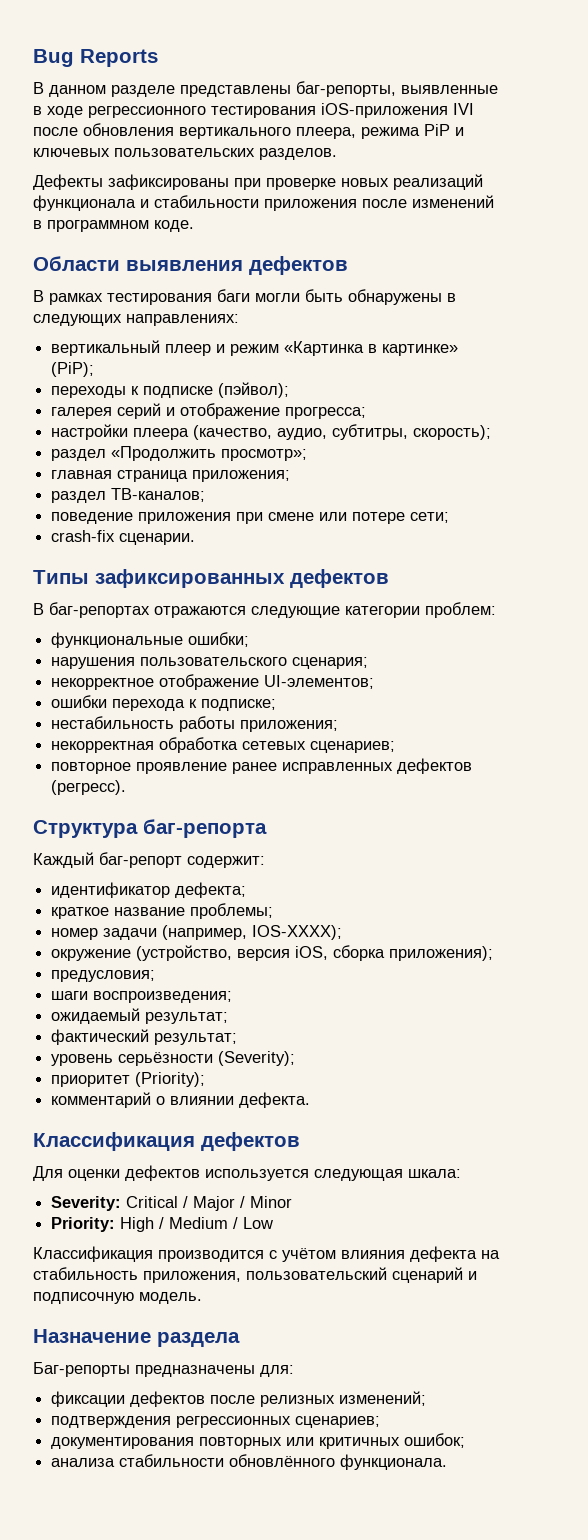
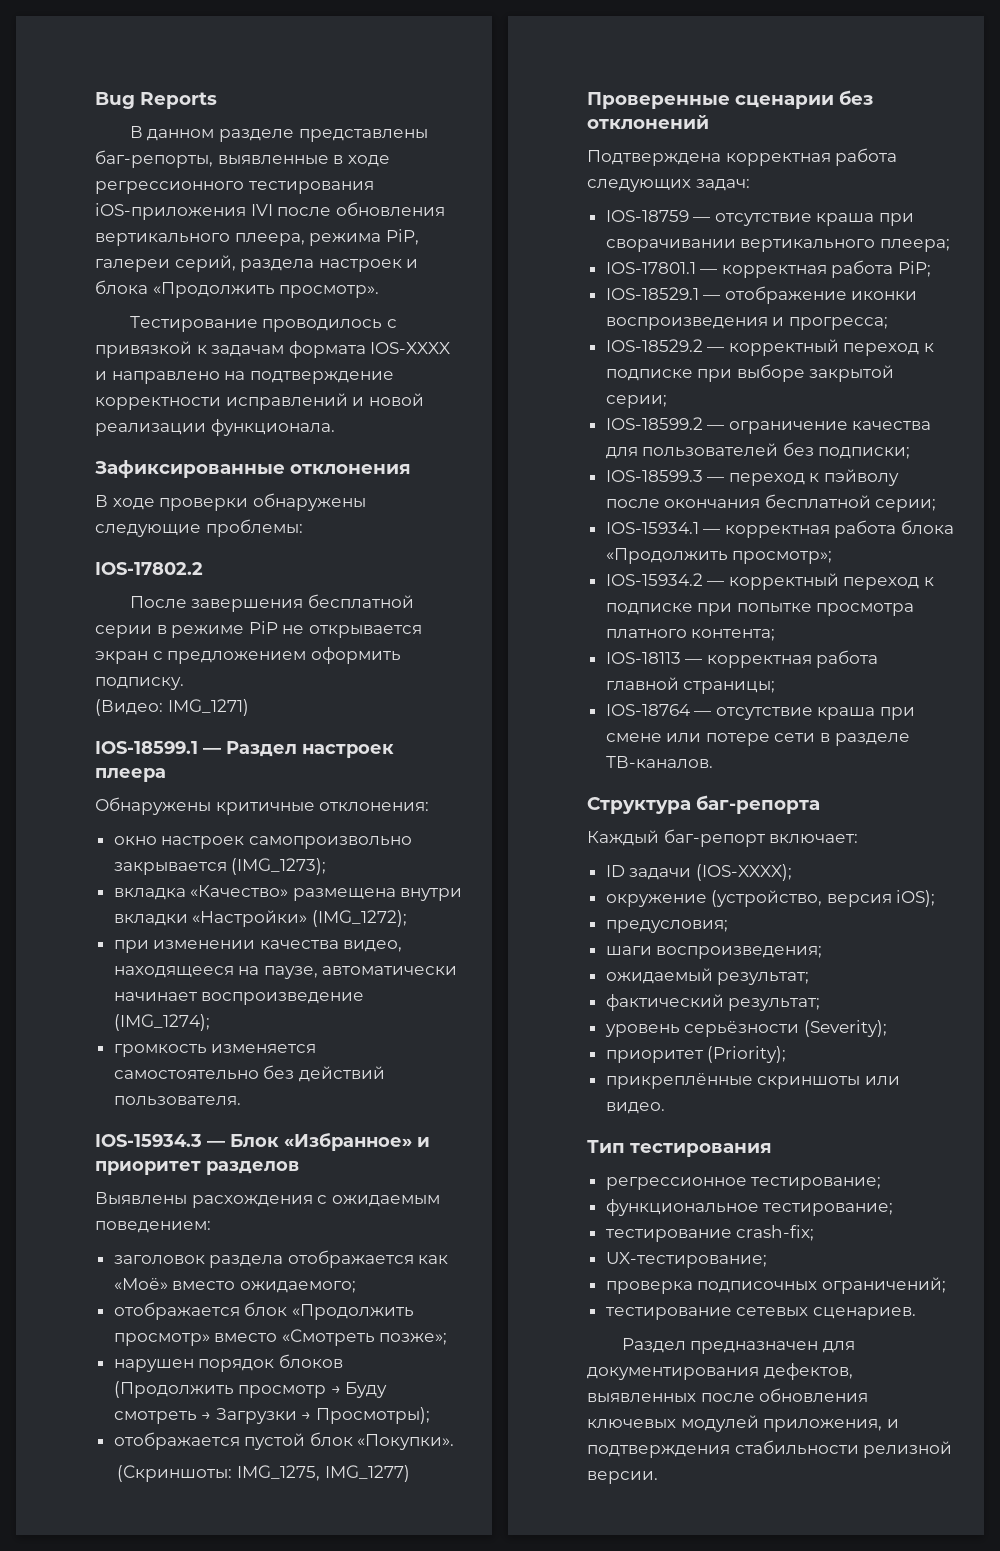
[424,124,464,136] [33,148,337,160] [33,174,483,190] [33,195,494,211] [33,220,194,232] [33,256,348,275] [33,289,456,305] [33,314,239,326] [51,340,459,356] [51,362,95,377] [51,382,290,398] [51,403,367,419] [51,424,492,440] [51,446,308,461] [51,470,291,482] [51,488,206,503] [51,512,450,524] [51,530,196,545] [33,569,389,588] [33,602,496,618] [51,632,250,648] [51,657,369,669] [51,674,375,690] [51,695,277,711] [51,716,339,732] [51,737,396,753] [51,758,473,774] [51,780,127,795] [33,819,267,838] [33,852,265,868] [51,882,247,898] [51,903,274,919] [51,925,343,940] PiP и ключевых пользовательских разделов. // Дефекты зафиксированы при проверке новых реализаций функционала и стабильности приложения после изменений в программном коде. // Области выявления дефектов // В рамках тестирования баги могли быть обнаружены в следующих направлениях: // вертикальный плеер и режим «Картинка в картинке» (PiP); // переходы к подписке (пэйвол); // галерея серий и отображение прогресса; // настройки плеера (качество, аудио, субтитры, скорость); // раздел «Продолжить просмотр»; // главная страница приложения; // раздел ТВ-каналов; // поведение приложения при смене или потере сети; // crash-fix сценарии. // Типы зафиксированных дефектов // В баг-репортах отражаются следующие категории проблем: // функциональные ошибки; // нарушения пользовательского сценария; // некорректное отображение UI-элементов; // ошибки перехода к подписке; // нестабильность работы приложения; // некорректная обработка сетевых сценариев; // повторное проявление ранее исправленных дефектов (регресс). // Структура баг-репорта // Каждый баг-репорт содержит: // идентификатор дефекта; // краткое название проблемы; // номер задачи (например, IOS-XXXX); -> [385,229,419,245] [95,255,419,272] [95,280,380,298] [129,316,398,332] [95,341,451,358] [95,371,394,384] [95,393,424,410] [95,419,335,436] [95,460,411,478] [95,493,366,511] [95,519,303,537] [95,562,203,575] [129,594,415,612] [95,621,422,638] [95,647,401,664] [95,677,184,690] [95,699,249,716] [95,741,394,758] [95,768,166,782] [95,797,430,815] [113,836,412,849] [113,858,327,875] [113,885,463,901] [113,910,407,927] [113,940,403,953] [113,966,458,979] [113,992,365,1005] [113,1014,210,1031] [113,1044,317,1057] [113,1065,385,1082] [113,1096,241,1106] [95,1133,430,1151] [95,1161,299,1175] [95,1192,440,1208] [95,1221,211,1233] [113,1250,449,1268] [113,1278,356,1293] [113,1302,414,1320] [113,1329,448,1346] [113,1354,343,1372] [113,1381,388,1398] [113,1407,431,1424] [113,1432,455,1450] [117,1465,410,1482] [587,90,873,109] [587,115,709,129] [587,148,898,166] [587,179,750,192] [605,210,915,226] [605,239,950,252] [605,260,932,278] [605,286,918,304] [605,317,888,330] [605,339,935,356] [605,364,895,382] [605,395,667,408] [605,417,932,434] [605,442,911,459] [605,469,900,486] [605,494,937,512] [605,520,955,538] [605,548,833,564] [605,573,935,590] [605,603,915,616] [605,629,776,641] [605,650,879,668] [605,677,776,694] [605,704,916,720] [605,733,910,746] [605,756,713,768] [587,795,820,814] [587,829,859,847] [605,864,792,881] PiP, галереи серий, раздела настроек и блока «Продолжить просмотр». // Тестирование проводилось с привязкой к задачам формата IOS-XXXX и направлено на подтверждение корректности исправлений и новой реализации функционала. // Зафиксированные отклонения // В ходе проверки обнаружены следующие проблемы: // IOS-17802.2 // После завершения бесплатной серии в режиме PiP не открывается экран с предложением оформить подписку. // (Видео: IMG_1271) // IOS-18599.1 — Раздел настроек плеера // Обнаружены критичные отклонения: // окно настроек самопроизвольно закрывается (IMG_1273); // вкладка «Качество» размещена внутри вкладки «Настройки» (IMG_1272); // при изменении качества видео, находящееся на паузе, автоматически начинает воспроизведение (IMG_1274); // громкость изменяется самостоятельно без действий пользователя. // IOS-15934.3 — Блок «Избранное» и приоритет разделов // Выявлены расхождения с ожидаемым поведением: // заголовок раздела отображается как «Моё» вместо ожидаемого; // отображается блок «Продолжить просмотр» вместо «Смотреть позже»; // нарушен порядок блоков (Продолжить просмотр → Буду смотреть → Загрузки → Просмотры); // отображается пустой блок «Покупки». // (Скриншоты: IMG_1275, IMG_1277) // Проверенные сценарии без отклонений // Подтверждена корректная работа следующих задач: // IOS-18759 — отсутствие краша при сворачивании вертикального плеера; // IOS-17801.1 — корректная работа PiP; // IOS-18529.1 — отображение иконки воспроизведения и прогресса; // IOS-18529.2 — корректный переход к подписке при выборе закрытой серии; // IOS-18599.2 — ограничение качества для пользователей без подписки; // IOS-18599.3 — переход к пэйволу после окончания бесплатной серии; // IOS-15934.1 — корректная работа блока «Продолжить просмотр»; // IOS-15934.2 — корректный переход к подписке при попытке просмотра платного контента; // IOS-18113 — корректная работа главной страницы; // IOS-18764 — отсутствие краша при смене или потере сети в разделе ТВ-каналов. // Структура баг-репорта // Каждый баг-репорт включает: // ID задачи (IOS-XXXX);
[295,945,494,961] iOS, сборка приложения); -> [896,890,936,907] iOS);
[51,1092,311,1108] [33,1132,300,1151] [33,1165,461,1181] [51,1196,293,1211] [51,1217,274,1232] [33,1246,500,1262] [33,1267,477,1283] [33,1292,202,1304] [33,1329,240,1347] [33,1362,294,1377] [51,1391,427,1407] [51,1416,381,1428] [51,1433,466,1449] [51,1454,448,1470] комментарий о влиянии дефекта. // Классификация дефектов // Для оценки дефектов используется следующая шкала: // Severity: Critical / Major / Minor // Priority: High / Medium / Low // Классификация производится с учётом влияния дефекта на стабильность приложения, пользовательский сценарий и подписочную модель. // Назначение раздела // Баг-репорты предназначены для: // фиксации дефектов после релизных изменений; // подтверждения регрессионных сценариев; // документирования повторных или критичных ошибок; // анализа стабильности обновлённого функционала. -> [605,1073,900,1089] [605,1102,665,1114] [587,1140,772,1157] [605,1177,882,1190] [605,1199,894,1216] [605,1225,815,1242] [605,1252,767,1268] [605,1277,946,1294] [605,1307,916,1320] [621,1338,856,1354] [587,1363,853,1380] [587,1388,869,1403] [587,1415,899,1432] [587,1440,953,1458] [587,1471,658,1484] прикреплённые скриншоты или видео. // Тип тестирования // регрессионное тестирование; // функциональное тестирование; // тестирование crash-fix; // UX-тестирование; // проверка подписочных ограничений; // тестирование сетевых сценариев. // Раздел предназначен для документирования дефектов, выявленных после обновления ключевых модулей приложения, и подтверждения стабильности релизной версии.

